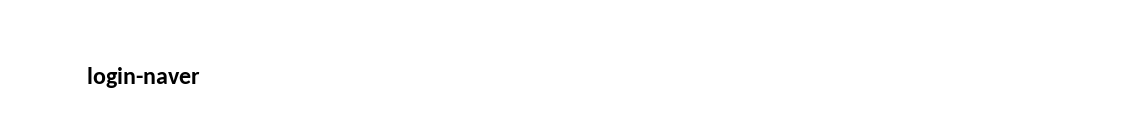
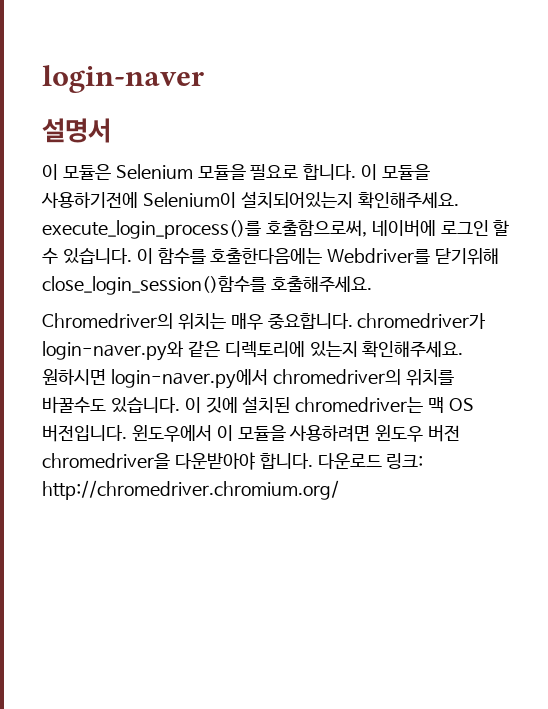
(200, 77) none -> [42,118,111,143] [42,164,431,180] [41,191,459,209] [42,220,510,239] [42,248,500,265] [42,276,372,295] [42,313,487,330] [42,341,464,361] [42,369,454,389] [42,396,475,413] [42,425,461,442] [42,452,424,470] [42,480,339,500] // 설명서 // 이 모듈은 Selenium 모듈을 필요로 합니다. 이 모듈을 사용하기전에 Selenium이 설치되어있는지 확인해주세요. execute_login_process()를 호출함으로써, 네이버에 로그인 할 수 있습니다. 이 함수를 호출한다음에는 Webdriver를 닫기위해 close_login_session()함수를 호출해주세요. // Chromedriver의 위치는 매우 중요합니다. chromedriver가 login-naver.py와 같은 디렉토리에 있는지 확인해주세요. 원하시면 login-naver.py에서 chromedriver의 위치를 바꿀수도 있습니다. 이 깃에 설치된 chromedriver는 맥 OS 버전입니다. 윈도우에서 이 모듈을 사용하려면 윈도우 버전 chromedriver을 다운받아야 합니다. 다운로드 링크: http://chromedriver.chromium.org/

